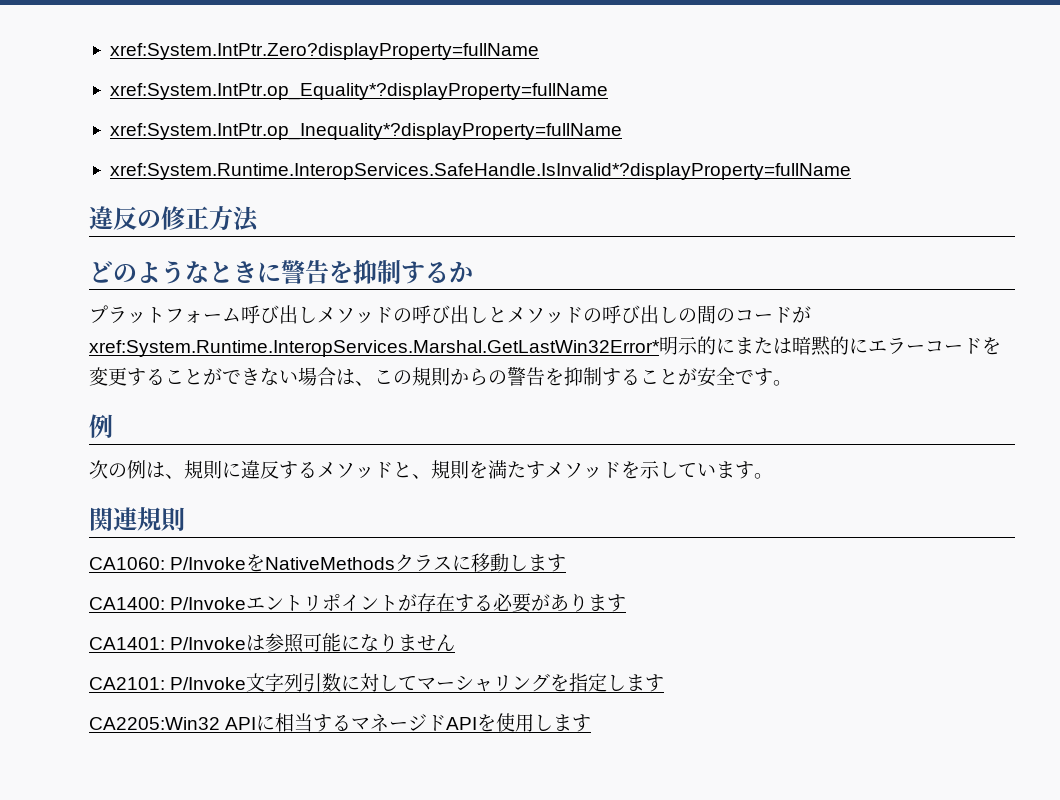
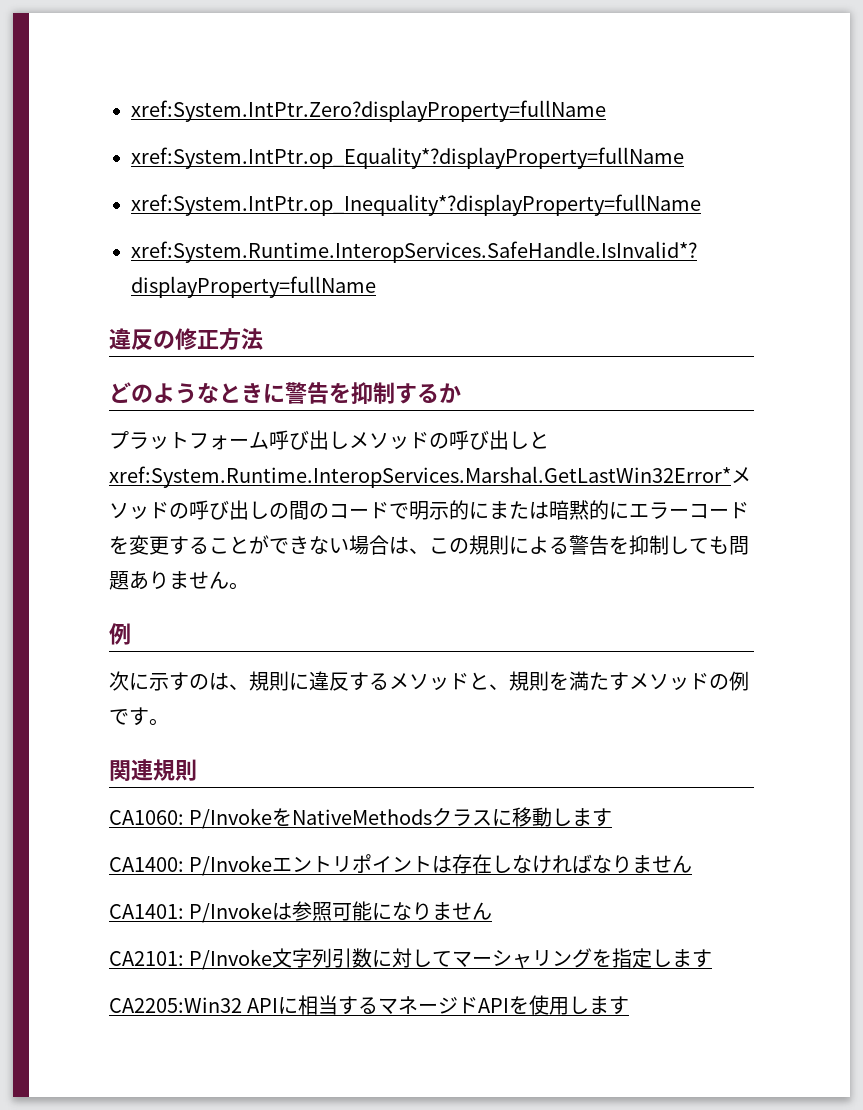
(507, 315) none -> [109,466,731,488] xref:System.Runtime.InteropServices.Marshal.GetLastWin32Error*
[792,306,811,323] [89,340,660,357] がxref:System.Runtime.InteropServices.Marshal.GetLastWin32Error* -> [389,503,409,519] で
[450,366,773,387] からの警告を抑制することが安全です -> [509,535,749,555] [109,571,229,590] による警告を抑制しても問題ありません
[108,460,146,479] の例 -> [129,672,209,691] に示すの
[621,461,735,479] を示していま -> [709,671,749,691] [109,709,129,725] の例で
[398,593,627,613] が存在する必要があります -> [432,854,693,874] は存在しなければなりません

